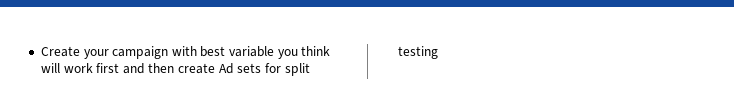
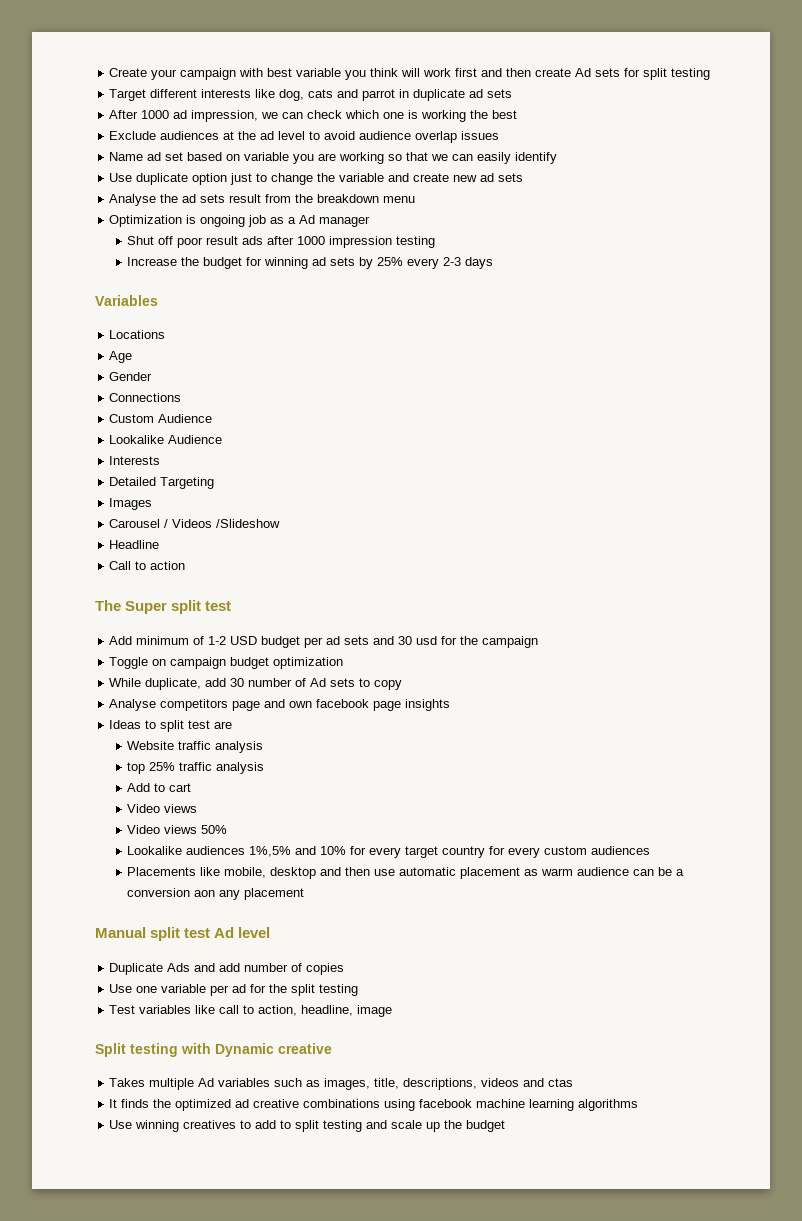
(438, 52) none -> [109,89,513,101] [109,110,518,122] [109,131,500,143] [109,152,558,164] [109,173,524,185] [109,194,416,206] [109,215,371,227] [127,236,436,248] [127,257,494,269] [95,295,158,306] [109,330,166,339] [109,351,133,363] [109,372,153,381] [109,393,182,402] [109,414,213,423] [109,435,223,444] [109,456,161,465] [109,477,215,489] [109,498,153,510] [109,519,281,528] [109,540,160,549] [109,561,186,570] [95,600,232,614] [109,636,539,648] [109,657,344,669] [109,678,403,690] [109,699,451,711] [109,720,233,732] [127,741,264,753] [127,762,265,774] [127,783,192,792] [127,804,198,813] [127,825,228,834] [127,846,651,858] [127,867,685,879] [127,888,305,900] [95,927,271,941] [109,963,345,975] [109,984,359,996] [109,1005,393,1017] [95,1043,332,1057] [109,1078,574,1090] [109,1099,639,1111] [109,1120,506,1132] // Target different interests like dog, cats and parrot in duplicate ad sets // After 1000 ad impression, we can check which one is working the best // Exclude audiences at the ad level to avoid audience overlap issues // Name ad set based on variable you are working so that we can easily identify // Use duplicate option just to change the variable and create new ad sets // Analyse the ad sets result from the breakdown menu // Optimization is ongoing job as a Ad manager // Shut off poor result ads after 1000 impression testing // Increase the budget for winning ad sets by 25% every 2-3 days // Variables // Locations // Age // Gender // Connections // Custom Audience // Lookalike Audience // Interests // Detailed Targeting // Images // Carousel / Videos /Slideshow // Headline // Call to action // The Super split test // Add minimum of 1-2 USD budget per ad sets and 30 usd for the campaign // Toggle on campaign budget optimization // While duplicate, add 30 number of Ad sets to copy // Analyse competitors page and own facebook page insights // Ideas to split test are // Website traffic analysis // top 25% traffic analysis // Add to cart // Video views // Video views 50% // Lookalike audiences 1%,5% and 10% for every target country for every custom audiences // Placements like mobile, desktop and then use automatic placement as warm audience can be a conversion aon any placement // Manual split test Ad level // Duplicate Ads and add number of copies // Use one variable per ad for the split testing // Test variables like call to action, headline, image // Split testing with Dynamic creative // Takes multiple Ad variables such as images, title, descriptions, videos and ctas // It finds the optimized ad creative combinations using facebook machine learning algorithms // Use winning creatives to add to split testing and scale up the budget

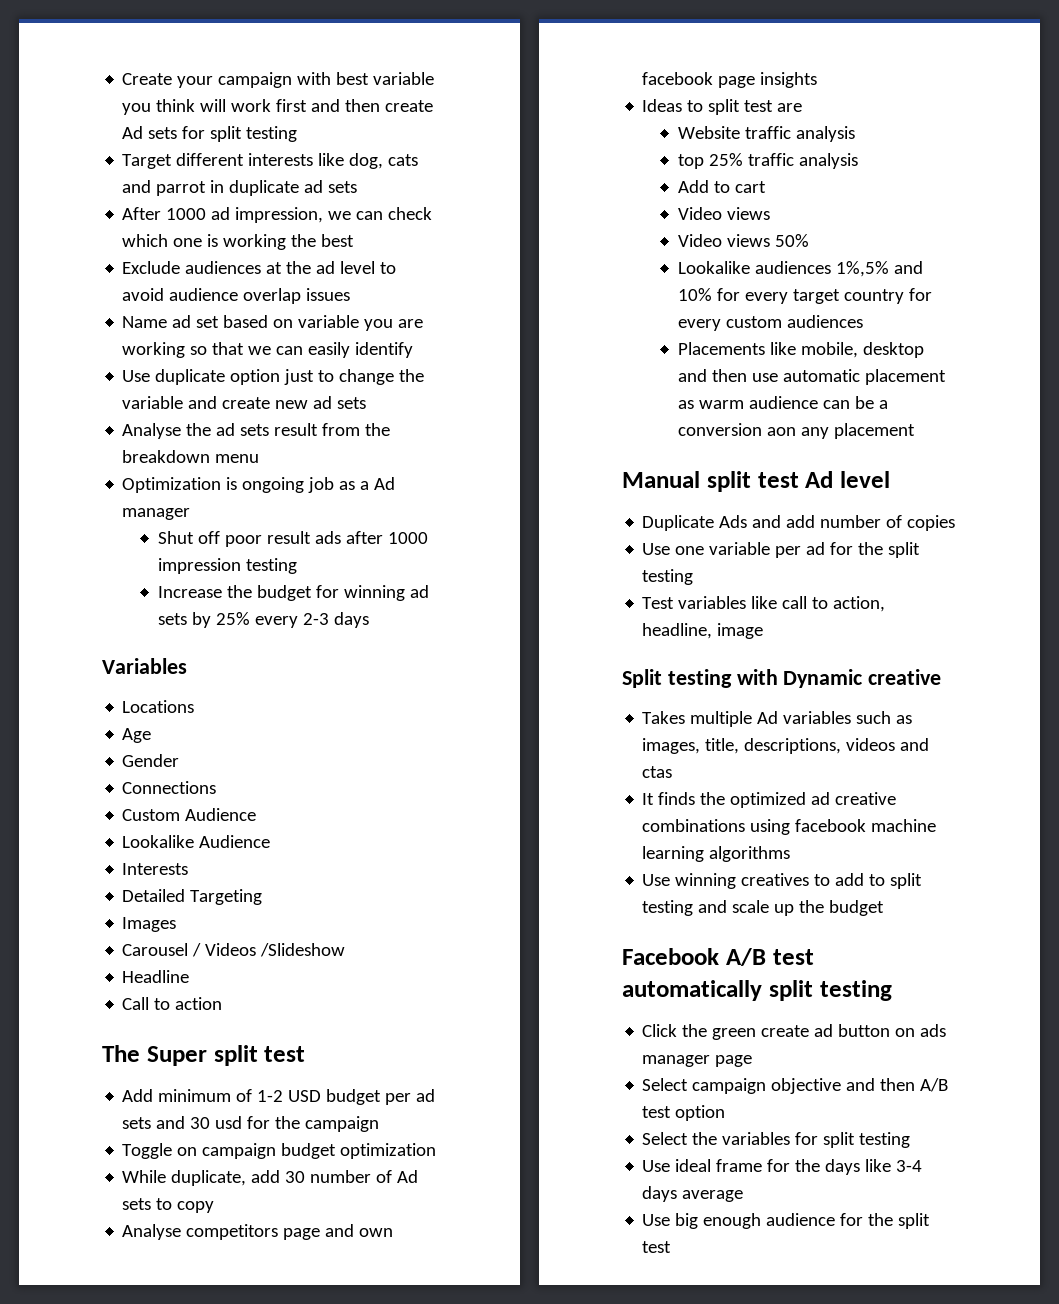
(506, 1126) none -> [622,948,814,966] [622,980,892,1001] [642,1024,947,1040] [642,1055,753,1067] [642,1078,949,1094] [642,1105,726,1121] [642,1132,911,1148] [642,1159,923,1175] [642,1186,744,1202] [642,1213,931,1229] [642,1241,672,1253] // Facebook A/B test automatically split testing // Click the green create ad button on ads manager page // Select campaign objective and then A/B test option // Select the variables for split testing // Use ideal frame for the days like 3-4 days average // Use big enough audience for the split test

